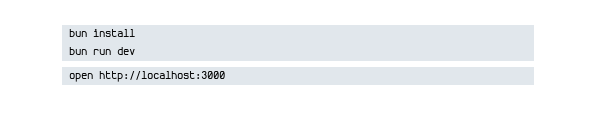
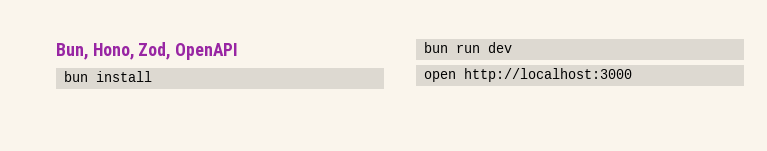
(68, 33) none -> [56,42,239,60] Bun, Hono, Zod, OpenAPI //

